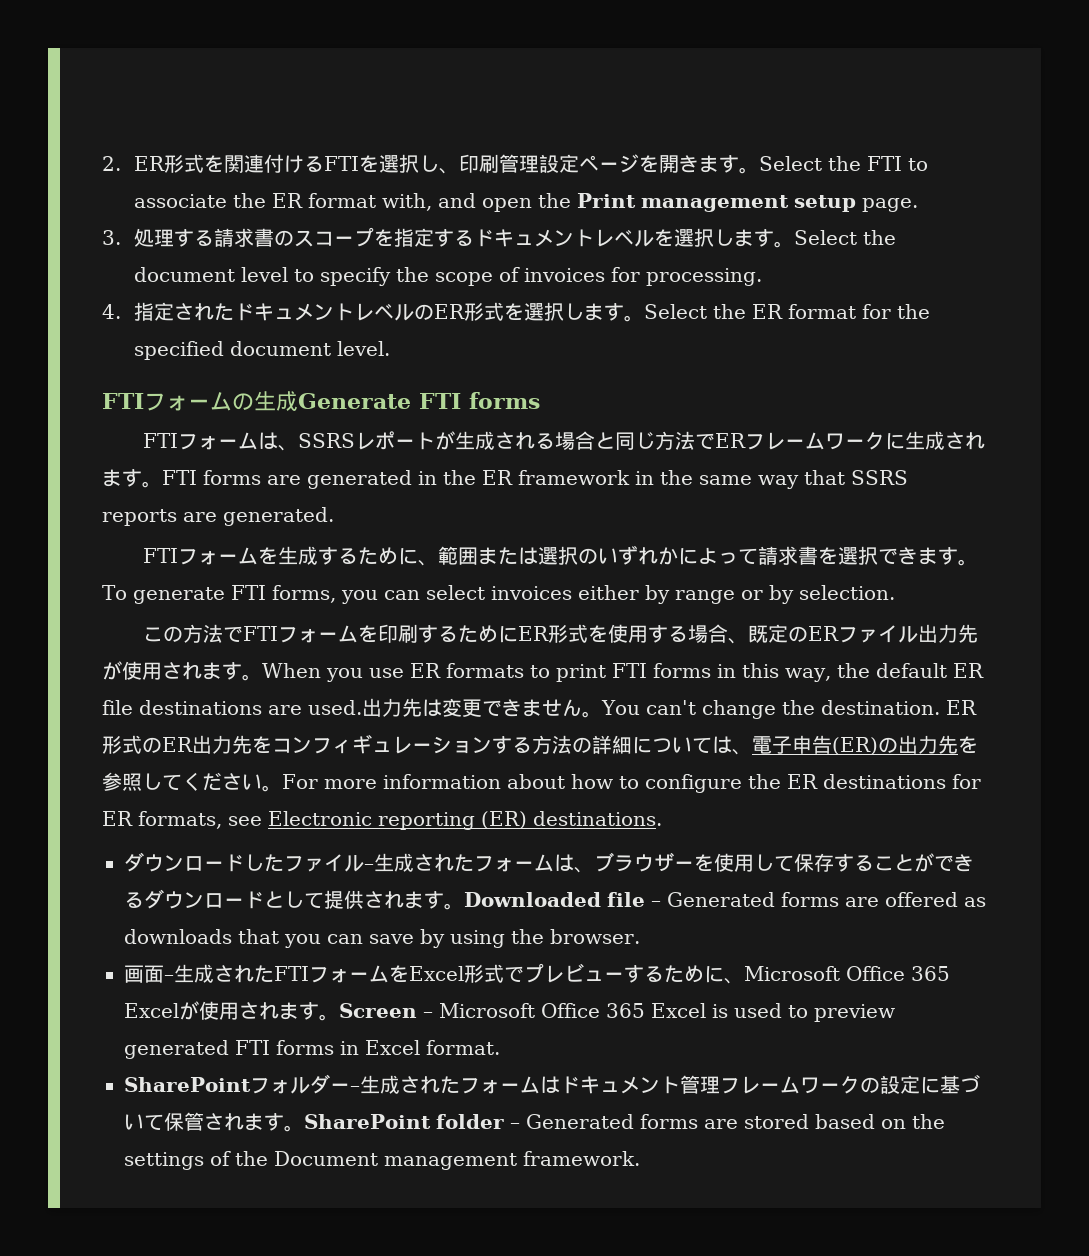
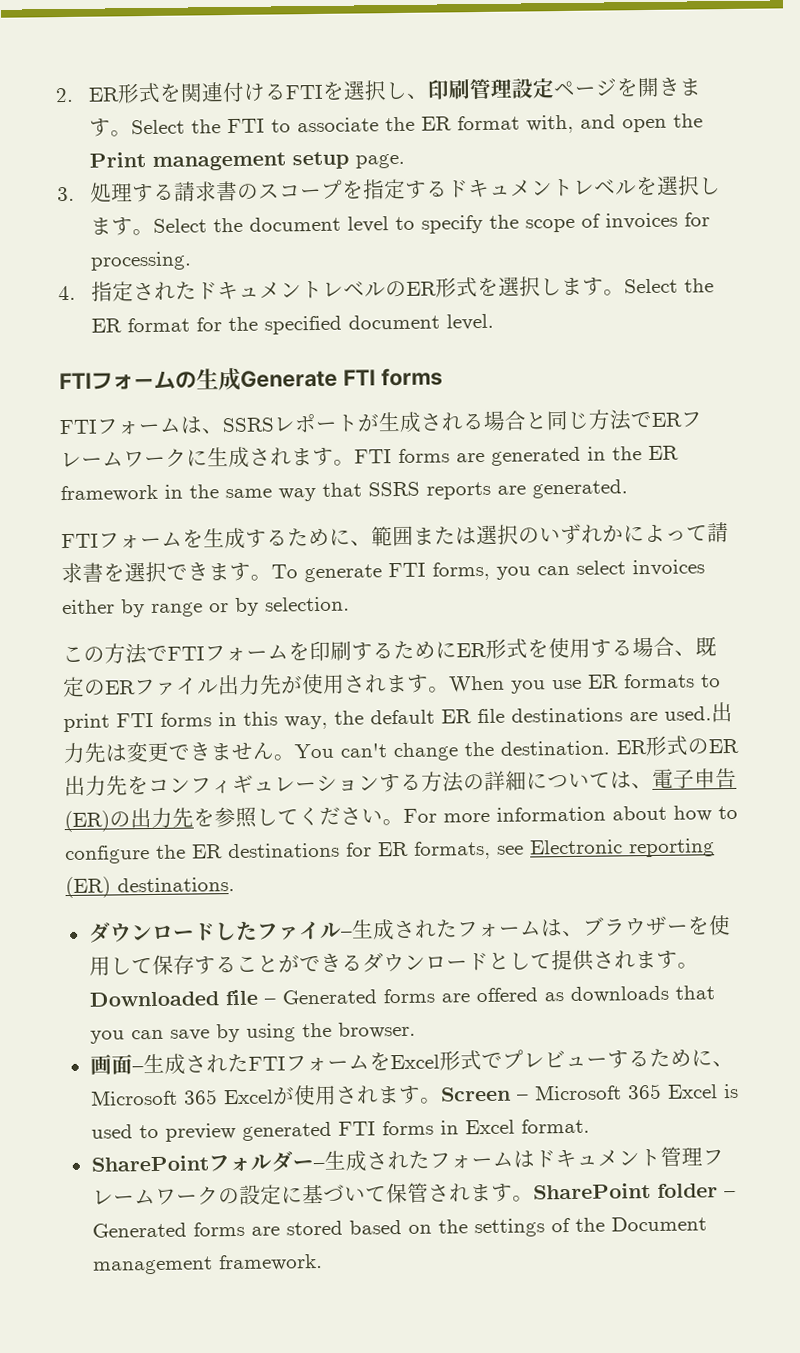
[846,966,905,981] Office -> (178, 1097) none
[541,1003,600,1018] Office -> (622, 1092) none

